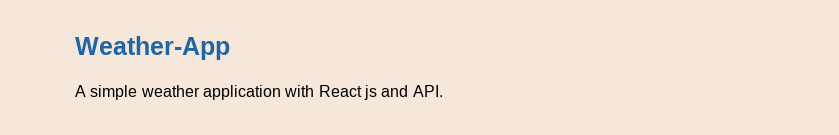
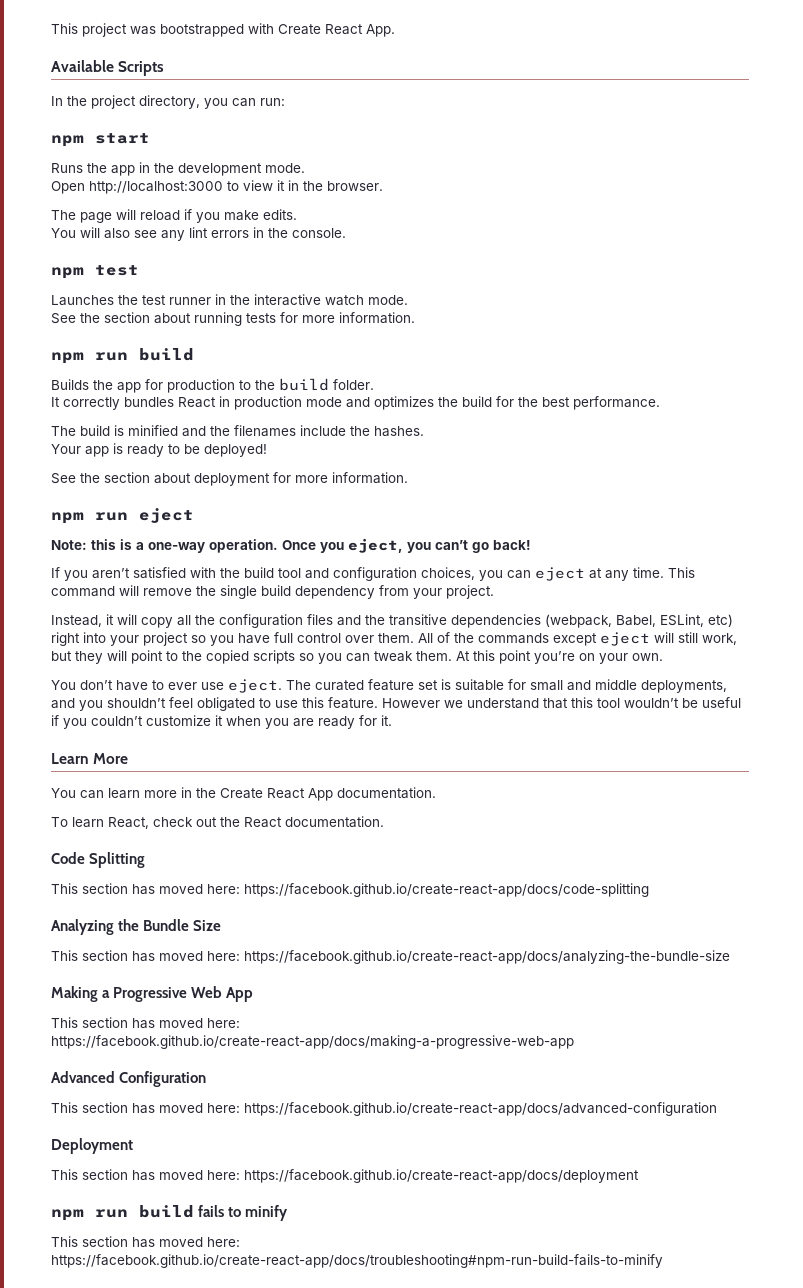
[75,36,230,60] [75,85,443,100] Weather-App // A simple weather application with React js and API. -> [51,23,395,37] [51,60,165,76] [51,95,285,109] [51,133,150,147] [51,162,305,176] [51,180,383,194] [51,209,297,223] [51,227,346,241] [51,265,139,279] [51,294,408,306] [51,312,415,326] [51,348,194,364] [51,378,374,393] [51,396,660,410] [51,425,424,437] [51,443,267,457] [51,472,408,486] [51,508,194,524] [51,538,531,553] [51,567,695,581] [51,585,494,599] [51,614,733,628] [51,632,737,646] [51,650,663,664] [51,679,727,693] [51,697,741,711] [51,715,392,729] [51,753,129,764] [51,787,436,801] [51,816,384,829] [51,852,146,868] [51,883,649,897] [51,919,222,935] [51,950,730,964] [51,986,254,1002] [51,1017,240,1029] [51,1035,574,1049] [51,1071,207,1087] [51,1102,717,1116] [51,1138,133,1154] [51,1169,639,1183] [51,1205,289,1221] [51,1236,240,1248] [51,1254,663,1268] This project was bootstrapped with Create React App. // Available Scripts // In the project directory, you can run: // npm start // Runs the app in the development mode. // Open http://localhost:3000 to view it in the browser. // The page will reload if you make edits. // You will also see any lint errors in the console. // npm test // Launches the test runner in the interactive watch mode. // See the section about running tests for more information. // npm run build // Builds the app for production to the build folder. // It correctly bundles React in production mode and optimizes the build for the best performance. // The build is minified and the filenames include the hashes. // Your app is ready to be deployed! // See the section about deployment for more information. // npm run eject // Note: this is a one-way operation. Once you eject, you can’t go back! // If you aren’t satisfied with the build tool and configuration choices, you can eject at any time. This command will remove the single build dependency from your project. // Instead, it will copy all the configuration files and the transitive dependencies (webpack, Babel, ESLint, etc) right into your project so you have full control over them. All of the commands except eject will still work, but they will point to the copied scripts so you can tweak them. At this point you’re on your own. // You don’t have to ever use eject. The curated feature set is suitable for small and middle deployments, and you shouldn’t feel obligated to use this feature. However we understand that this tool wouldn’t be useful if you couldn’t customize it when you are ready for it. // Learn More // You can learn more in the Create React App documentation. // To learn React, check out the React documentation. // Code Splitting // This section has moved here: https://facebook.github.io/create-react-app/docs/code-splitting // Analyzing the Bundle Size // This section has moved here: https://facebook.github.io/create-react-app/docs/analyzing-the-bundle-size // Making a Progressive Web App // This section has moved here: https://facebook.github.io/create-react-app/docs/making-a-progressive-web-app // Advanced Configuration // This section has moved here: https://facebook.github.io/create-react-app/docs/advanced-configuration // Deployment // This section has moved here: https://facebook.github.io/create-react-app/docs/deployment // npm run build fails to minify // This section has moved here: https://facebook.github.io/create-react-app/docs/troubleshooting#npm-run-build-fails-to-minify

